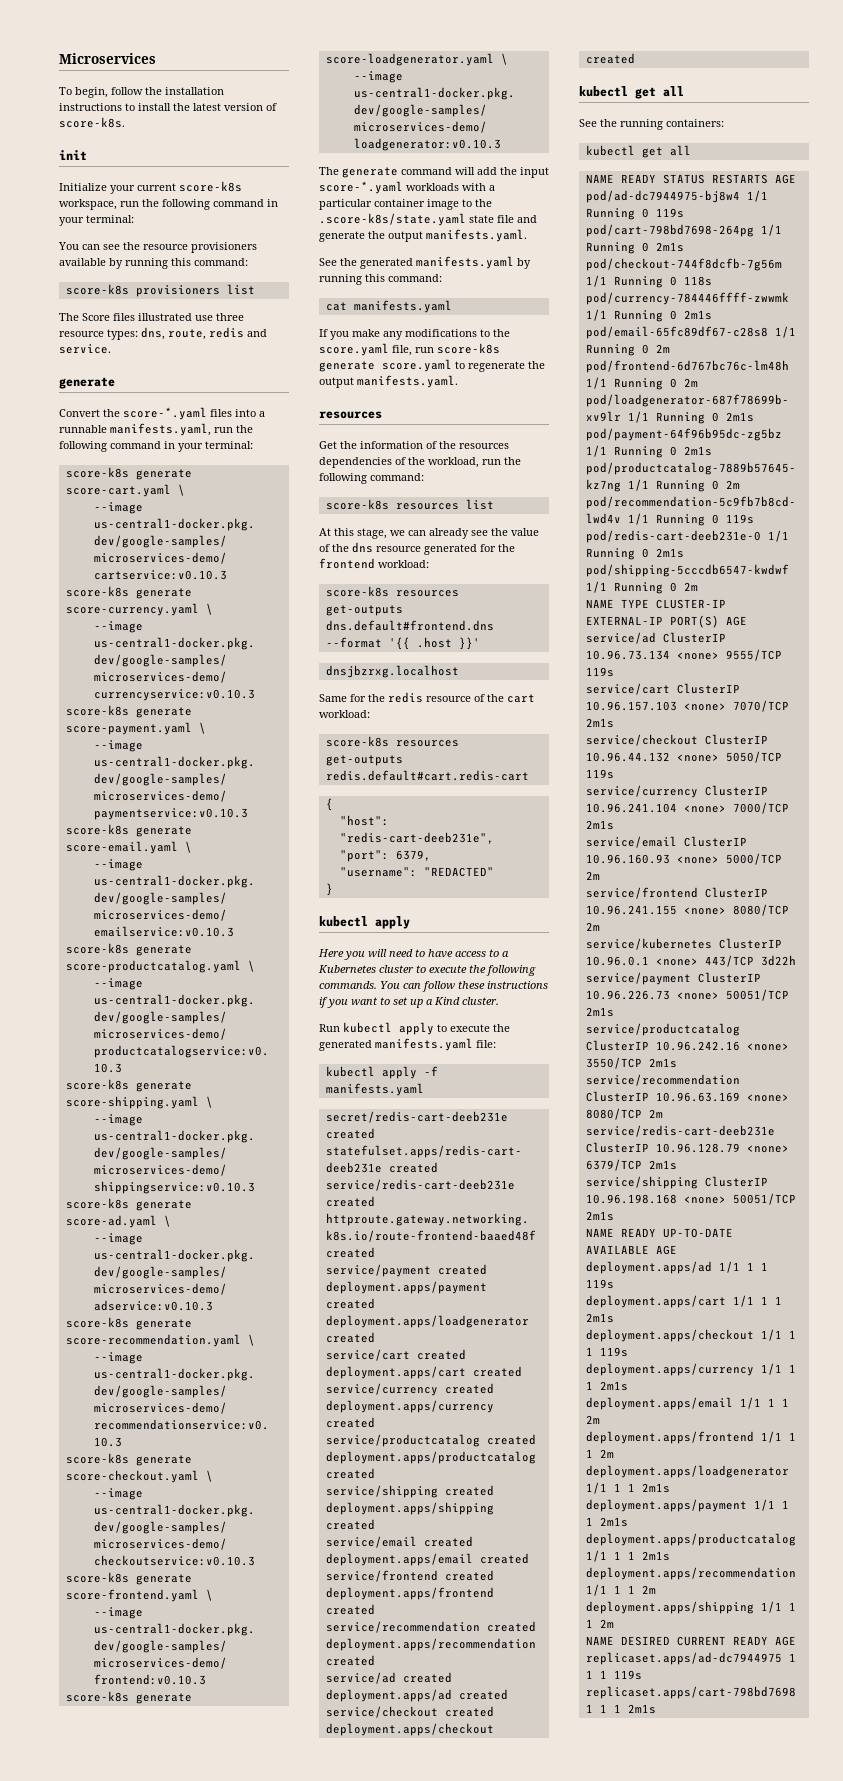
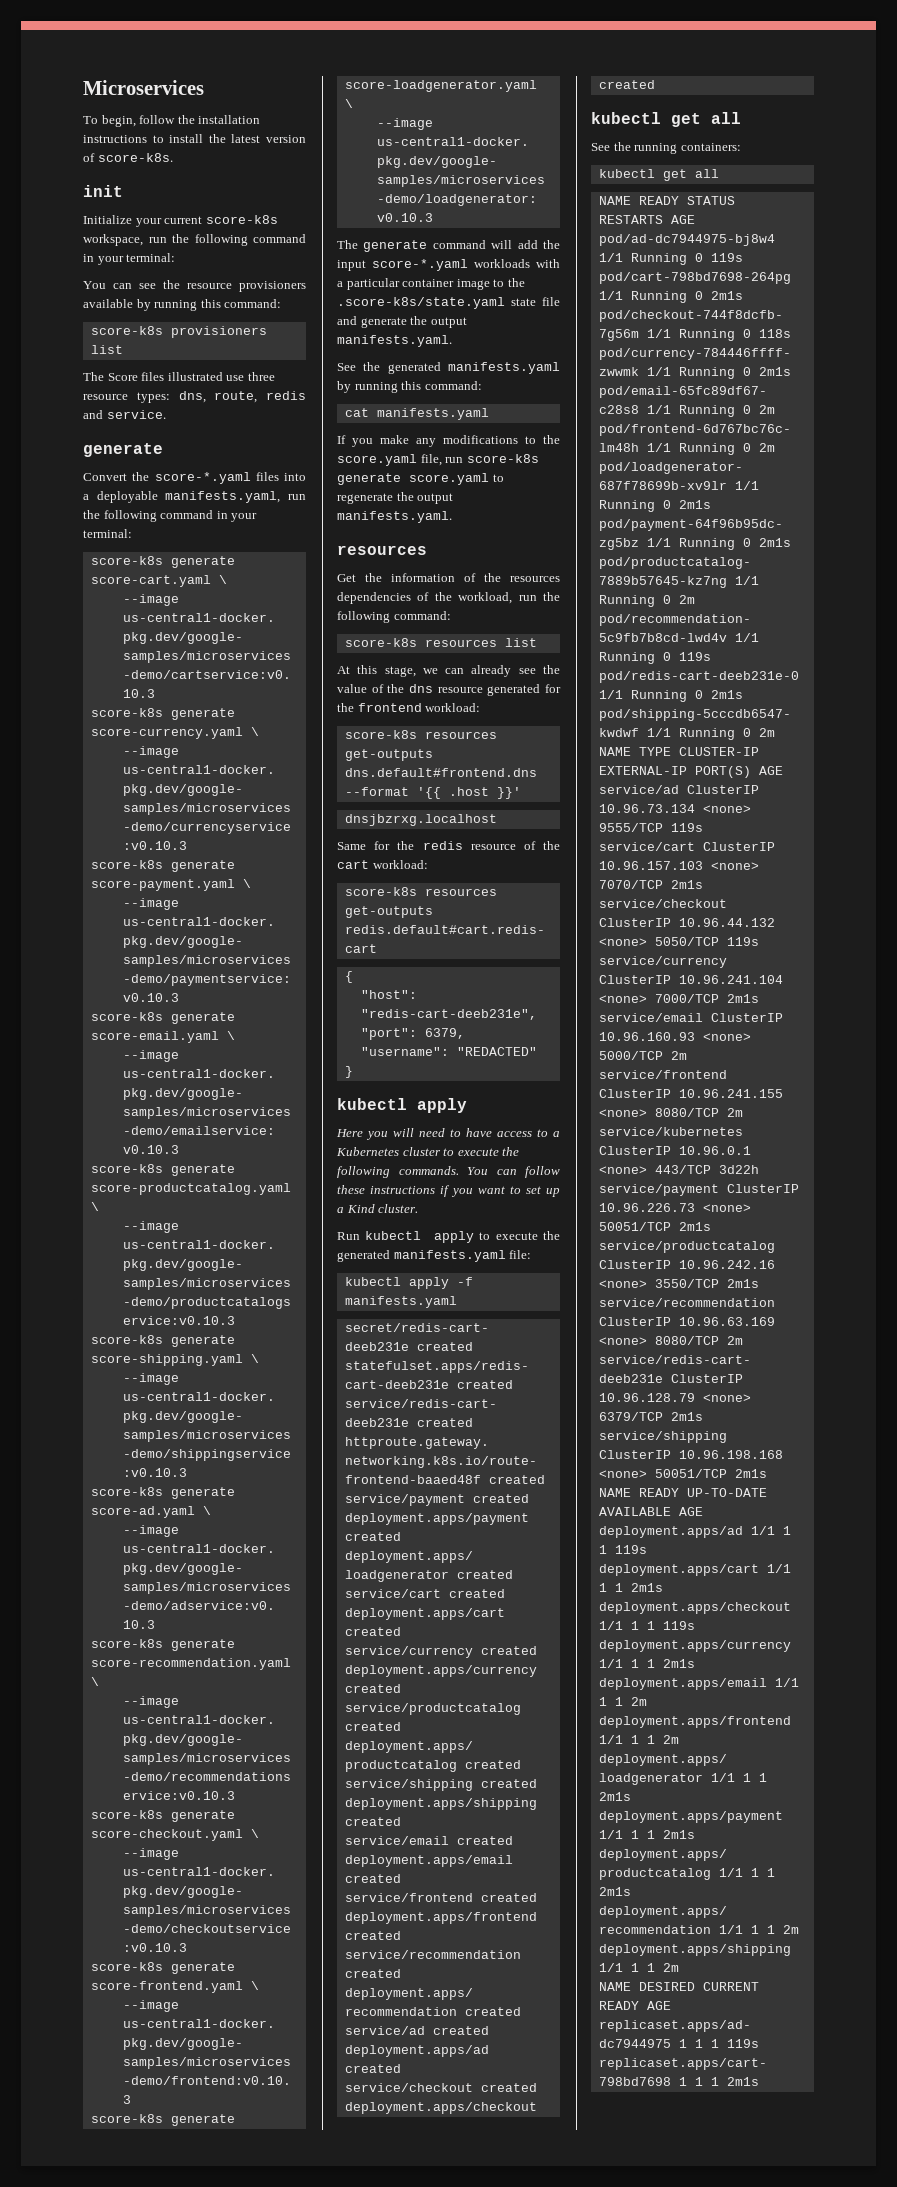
[59,425,107,433] runnable -> [96,491,158,503] deployable

